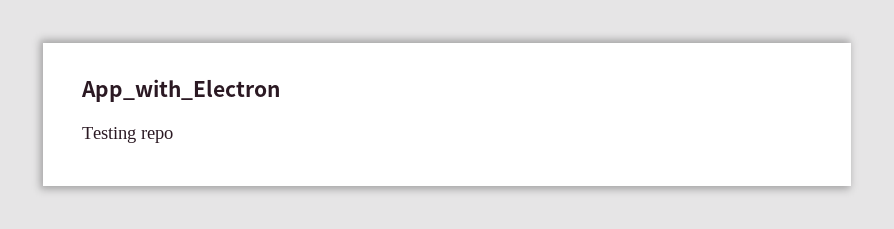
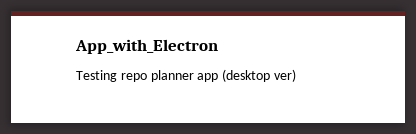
(173, 136) none -> [150,69,296,82] planner app (desktop ver)

